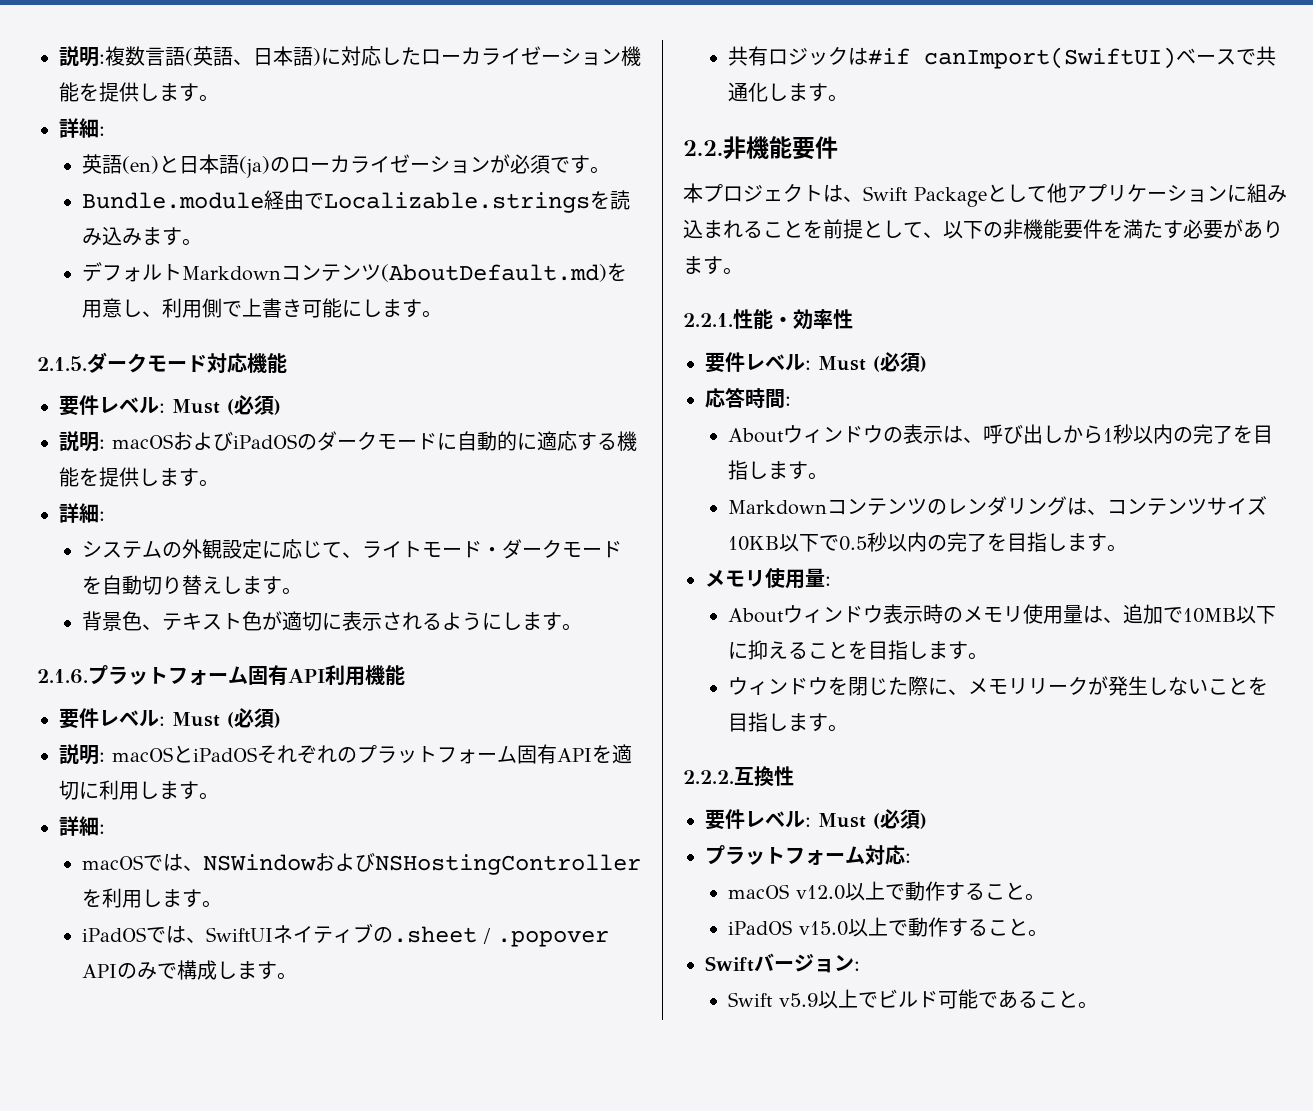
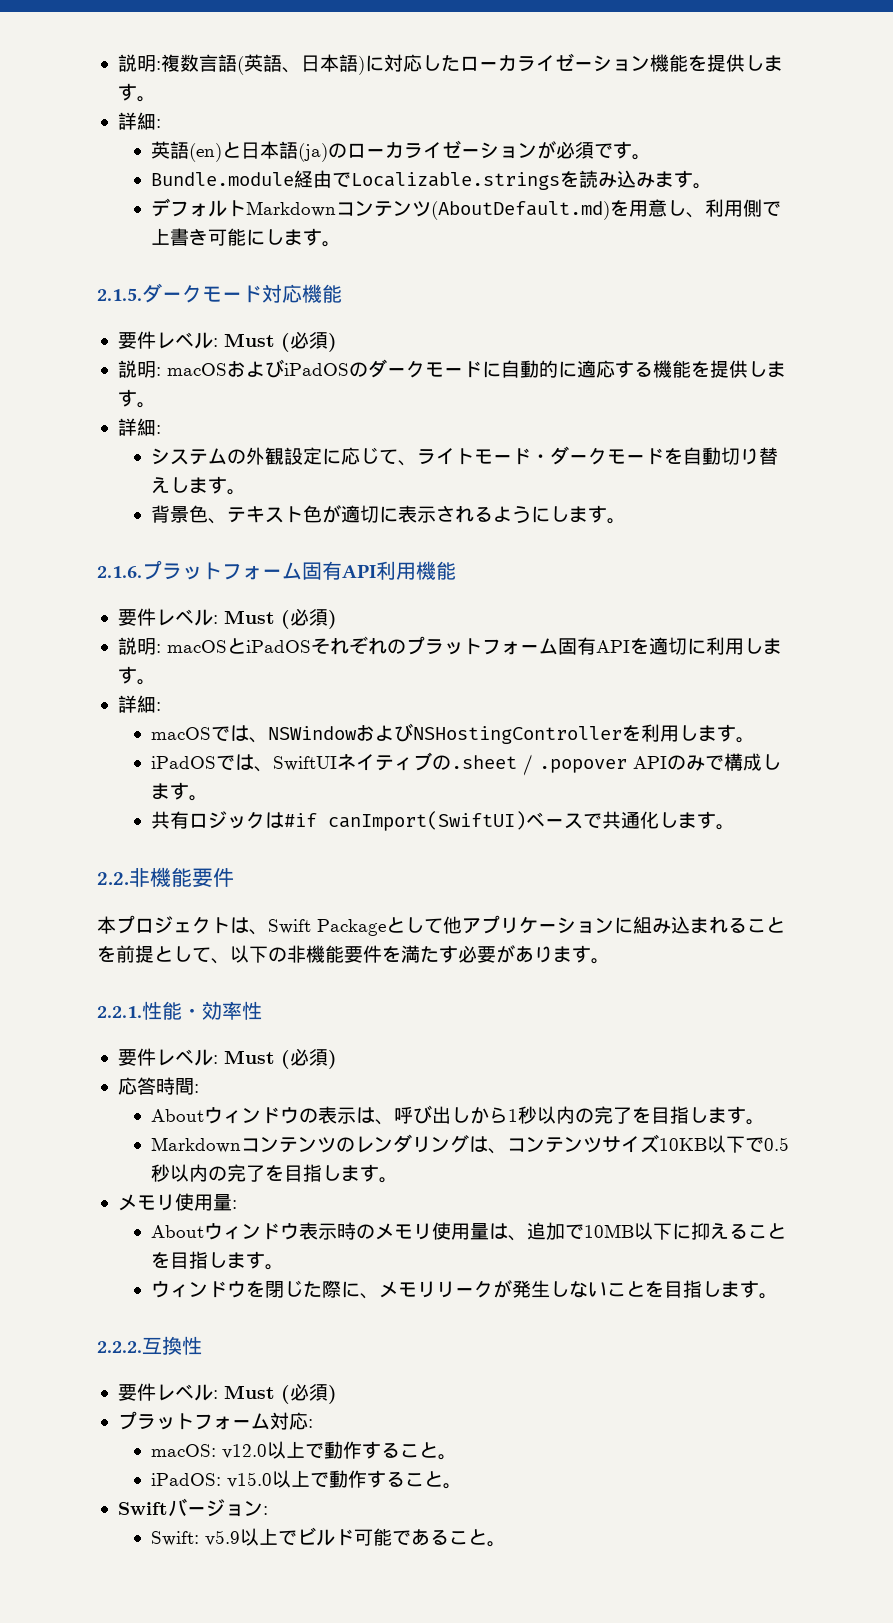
[727,884,789,899] macOS -> [150,1444,216,1457] macOS:
[727,920,792,935] iPadOS -> [150,1473,221,1486] iPadOS:
[727,992,773,1007] Swift -> [150,1531,199,1546] Swift:

